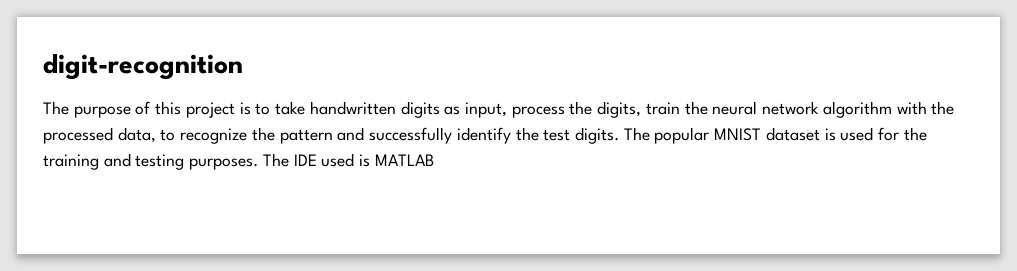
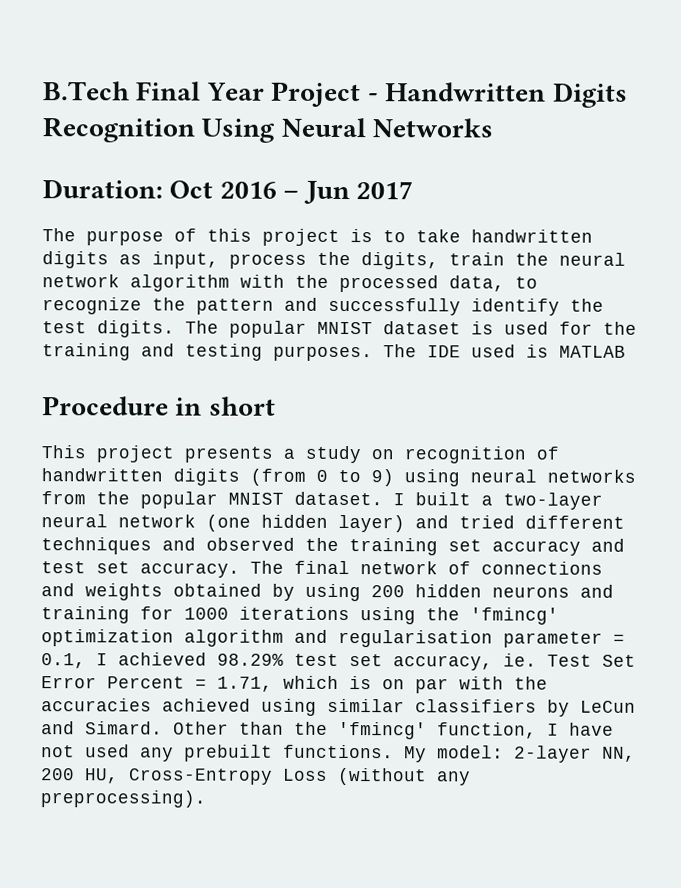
[43,54,243,80] digit-recognition -> [43,81,628,108] [42,117,494,143] [42,179,414,205] B.Tech Final Year Project - Handwritten Digits Recognition Using Neural Networks // Duration: Oct 2016 – Jun 2017
(434, 160) none -> [42,396,276,416] [41,445,559,464] [41,468,636,487] [41,491,603,510] [41,514,625,533] [41,537,625,556] [41,560,603,578] [41,583,614,602] [41,606,559,625] [41,629,625,648] [41,652,636,671] [41,675,548,694] [41,698,636,717] [41,721,614,740] [41,744,636,763] [41,767,471,786] [40,790,206,808] // Procedure in short // This project presents a study on recognition of handwritten digits (from 0 to 9) using neural networks from the popular MNIST dataset. I built a two-layer neural network (one hidden layer) and tried different techniques and observed the training set accuracy and test set accuracy. The final network of connections and weights obtained by using 200 hidden neurons and training for 1000 iterations using the 'fmincg' optimization algorithm and regularisation parameter = 0.1, I achieved 98.29% test set accuracy, ie. Test Set Error Percent = 1.71, which is on par with the accuracies achieved using similar classifiers by LeCun and Simard. Other than the 'fmincg' function, I have not used any prebuilt functions. My model: 2-layer NN, 200 HU, Cross-Entropy Loss (without any preprocessing).

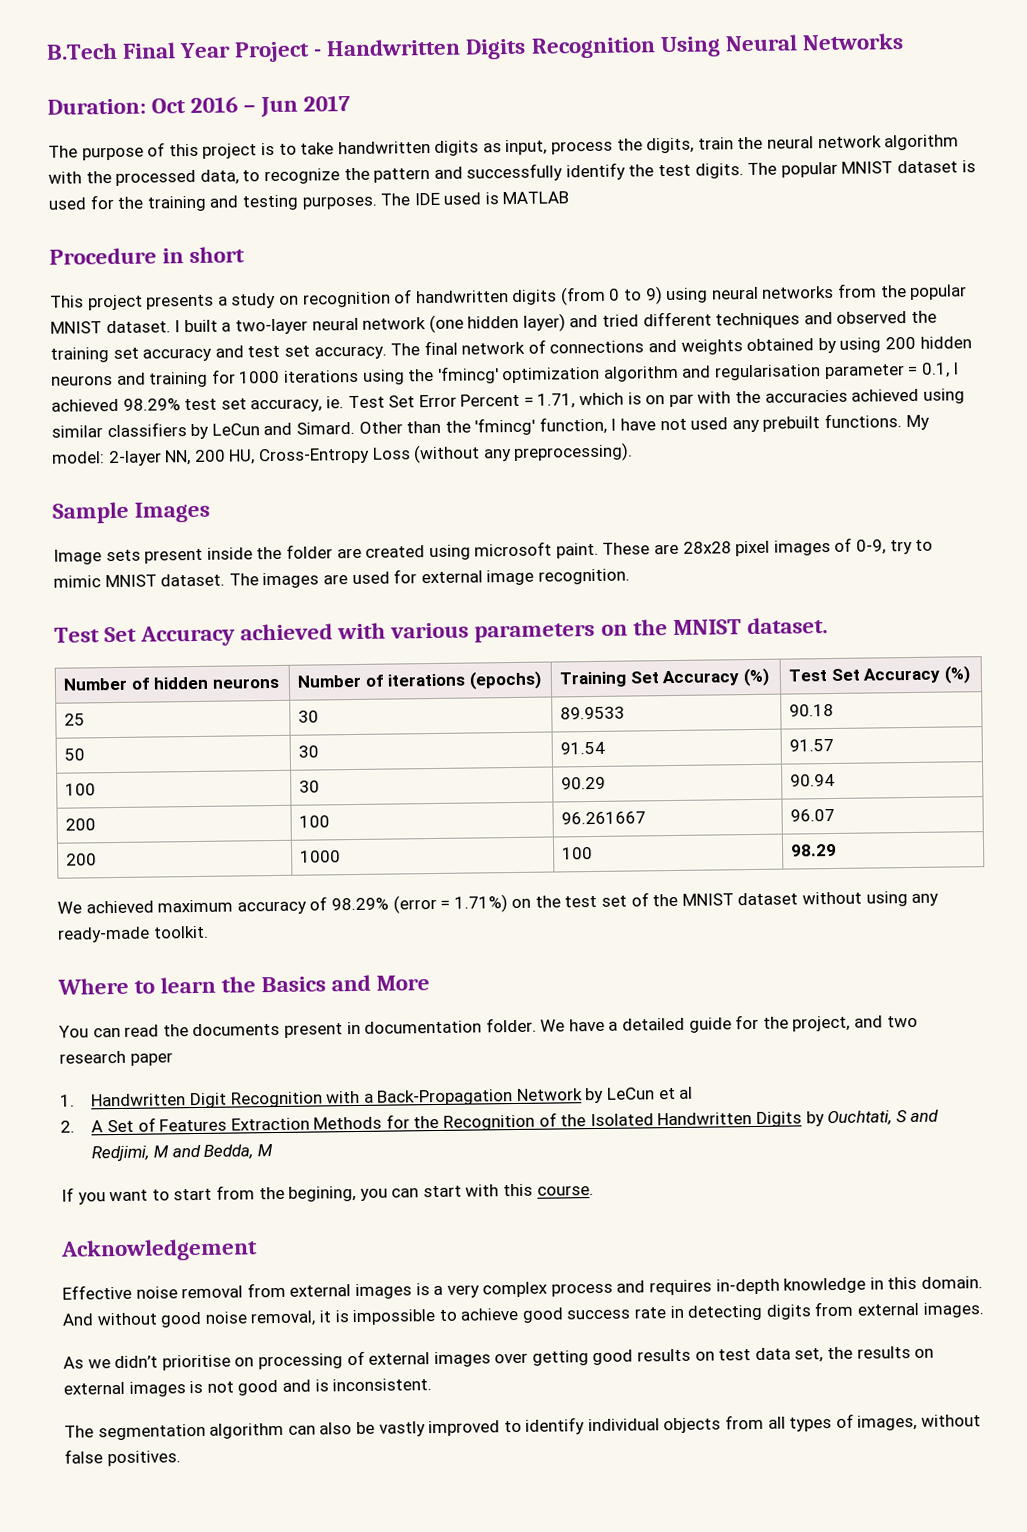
(206, 799) none -> [52,501,211,524] [53,537,934,565] [53,568,630,589] [54,617,828,647] [63,676,280,691] [297,670,542,690] [559,667,770,688] [788,665,970,684] [64,713,86,726] [298,710,320,723] [560,706,626,720] [789,703,835,717] [64,748,86,761] [298,745,320,758] [560,741,606,755] [789,738,835,752] [65,783,97,796] [299,780,321,793] [561,776,607,790] [790,773,836,787] [65,818,97,831] [299,815,331,828] [561,811,647,825] [790,808,836,822] [66,853,98,866] [300,850,342,863] [562,847,594,860] [791,843,838,857] [57,891,940,915] [57,925,209,943] [57,974,431,995] [58,1014,918,1038] [59,1050,173,1066] [60,1086,694,1109] [60,1109,940,1133] [91,1144,273,1162] [61,1183,594,1205] [60,1238,258,1262] [62,1276,984,1300] [62,1301,984,1328] [63,1346,935,1371] [63,1378,433,1397] [64,1413,982,1441] [64,1449,181,1467] // Sample Images // Image sets present inside the folder are created using microsoft paint. These are 28x28 pixel images of 0-9, try to mimic MNIST dataset. The images are used for external image recognition. // Test Set Accuracy achieved with various parameters on the MNIST dataset. // Number of hidden neurons | Number of iterations (epochs) | Training Set Accuracy (%) | Test Set Accuracy (%) // 25 | 30 | 89.9533 | 90.18 // 50 | 30 | 91.54 | 91.57 // 100 | 30 | 90.29 | 90.94 // 200 | 100 | 96.261667 | 96.07 // 200 | 1000 | 100 | 98.29 // We achieved maximum accuracy of 98.29% (error = 1.71%) on the test set of the MNIST dataset without using any ready-made toolkit. // Where to learn the Basics and More // You can read the documents present in documentation folder. We have a detailed guide for the project, and two research paper // 1. Handwritten Digit Recognition with a Back-Propagation Network by LeCun et al // 2. A Set of Features Extraction Methods for the Recognition of the Isolated Handwritten Digits by Ouchtati, S and Redjimi, M and Bedda, M // If you want to start from the begining, you can start with this course. // Acknowledgement // Effective noise removal from external images is a very complex process and requires in-depth knowledge in this domain. And without good noise removal, it is impossible to achieve good success rate in detecting digits from external images. // As we didn’t prioritise on processing of external images over getting good results on test data set, the results on external images is not good and is inconsistent. // The segmentation algorithm can also be vastly improved to identify individual objects from all types of images, without false positives.

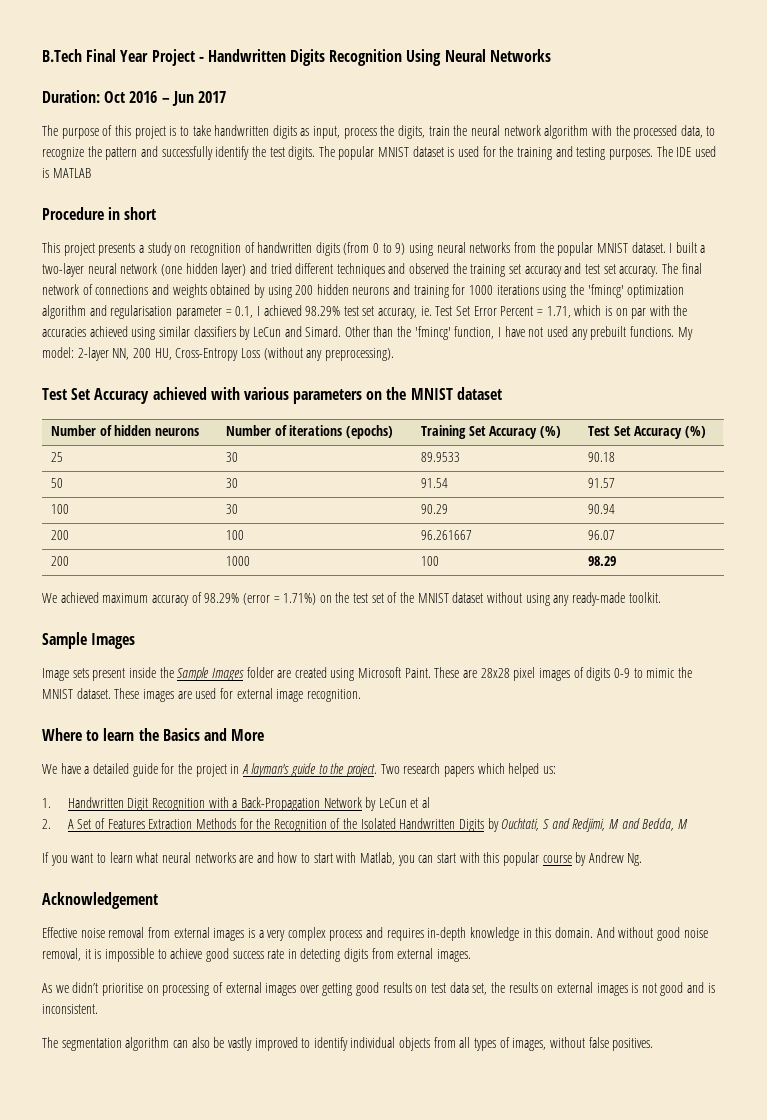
[52,501,211,524] [53,537,934,565] [53,568,630,589] // Sample Images // Image sets present inside the folder are created using microsoft paint. These are 28x28 pixel images of 0-9, try to mimic MNIST dataset. The images are used for external image recognition. -> (394, 354) none
[746,617,828,635] dataset. -> [456,387,502,400] dataset
(209, 932) none -> [42,632,136,649] [42,667,692,681] [42,688,361,702] // Sample Images // Image sets present inside the Sample Images folder are created using Microsoft Paint. These are 28x28 pixel images of digits 0-9 to mimic the MNIST dataset. These images are used for external image recognition.
[58,1017,537,1038] You can read the documents present in documentation folder. -> (265, 735) none
[792,1015,918,1032] [59,1050,173,1066] project, and two research paper -> [195,763,556,777] project in A layman's guide to the project. Two research papers which helped us:
[173,1185,357,1202] start from the begining, -> [109,852,396,865] learn what neural networks are and how to start with Matlab,
[536,1185,594,1196] course. -> [502,852,643,866] popular course by Andrew Ng.

